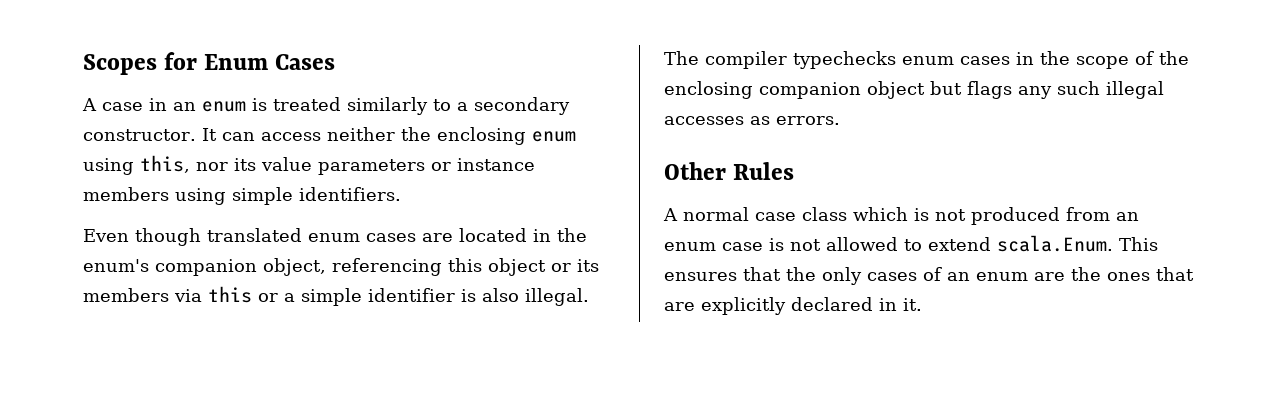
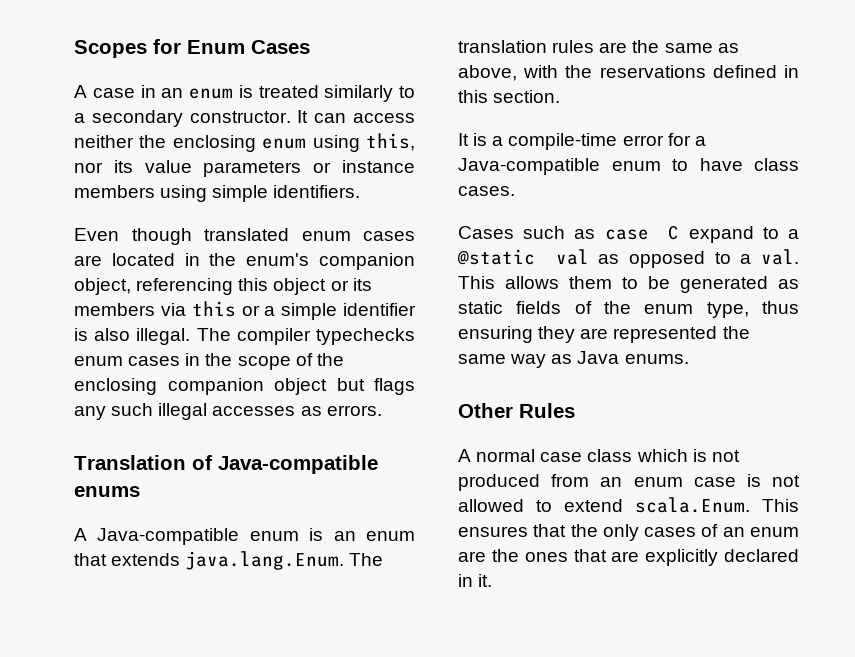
(840, 120) none -> [74,455,378,474] [74,486,140,497] [74,528,415,545] [74,551,384,570] [458,40,739,53] [458,65,799,81] [458,90,561,103] [458,133,706,150] [458,158,799,175] [458,186,515,196] [458,225,799,243] [457,249,799,268] [458,276,799,293] [458,301,799,318] [458,326,750,343] [458,351,689,368] // Translation of Java-compatible enums // A Java-compatible enum is an enum that extends java.lang.Enum. The translation rules are the same as above, with the reservations defined in this section. // It is a compile-time error for a Java-compatible enum to have class cases. // Cases such as case C expand to a @static val as opposed to a val. This allows them to be generated as static fields of the enum type, thus ensuring they are represented the same way as Java enums.

